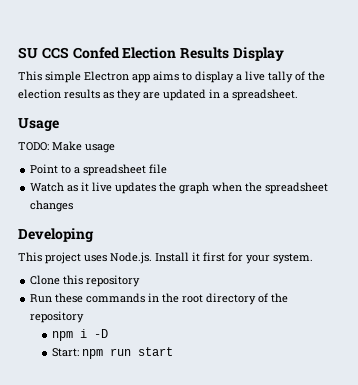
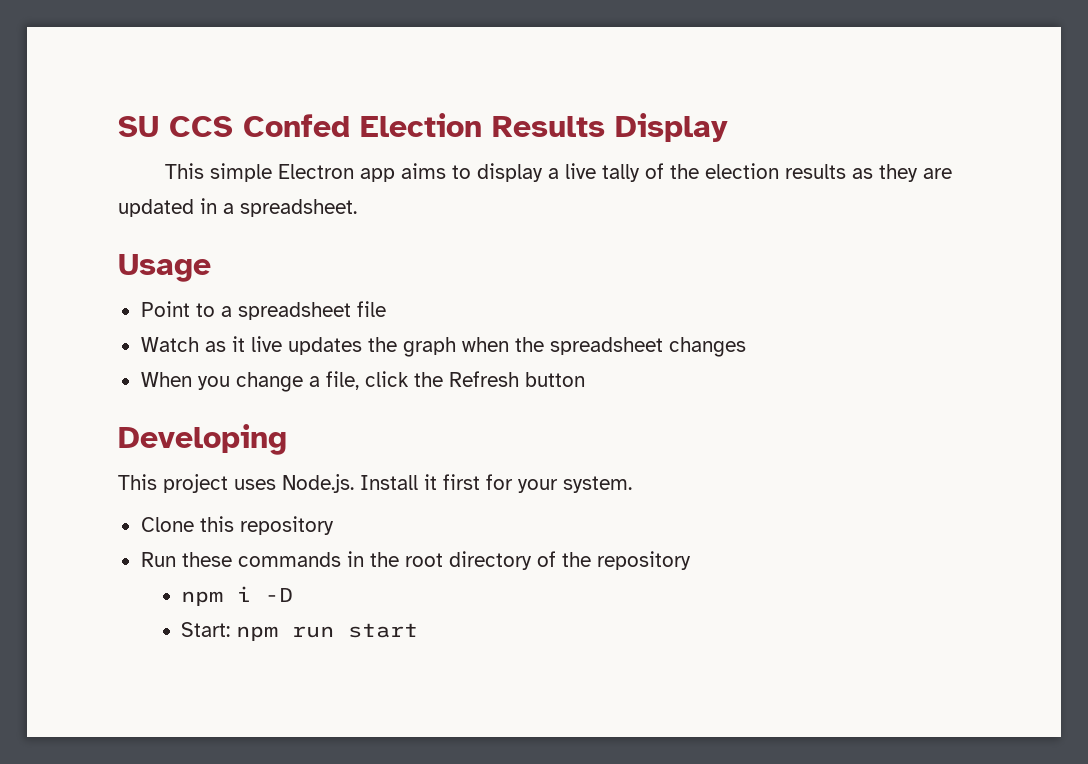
[18,141,115,153] // TODO: Make usage -> (211, 268) none
(74, 206) none -> [140,371,585,392] // When you change a file, click the Refresh button

